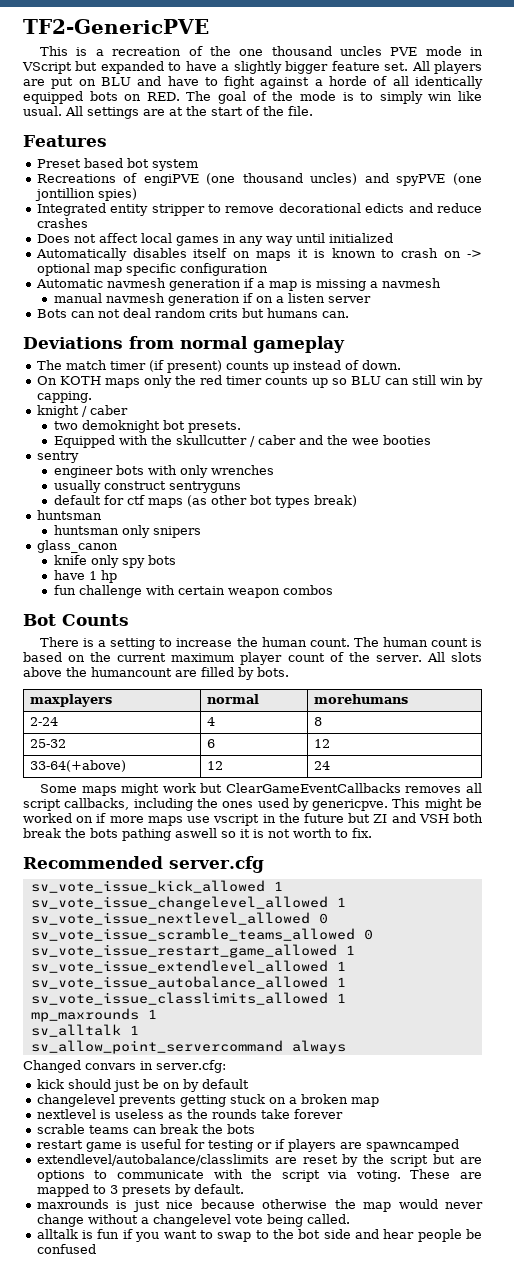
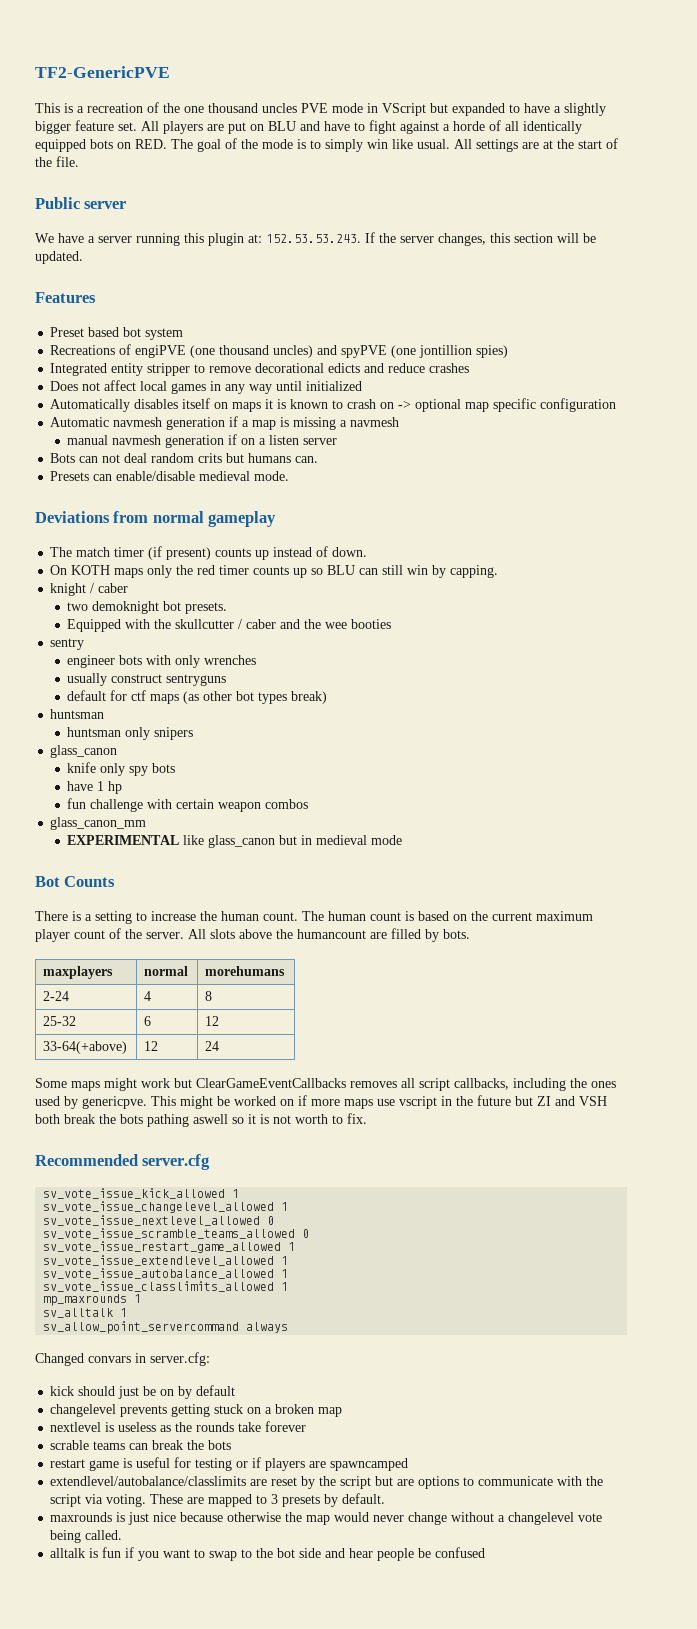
(313, 111) none -> [35,197,127,209] [35,232,596,246] [35,251,83,264] // Public server // We have a server running this plugin at: 152.53.53.243. If the server changes, this section will be updated.
(349, 314) none -> [50,471,290,481] // Presets can enable/disable medieval mode.
(333, 590) none -> [50,817,147,830] [67,835,403,848] // glass_canon_mm // EXPERIMENTAL like glass_canon but in medieval mode

